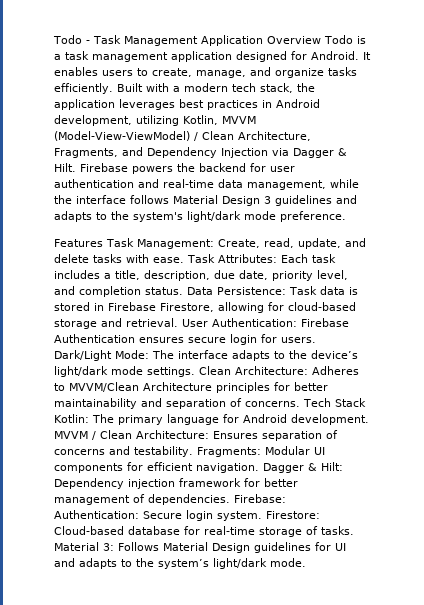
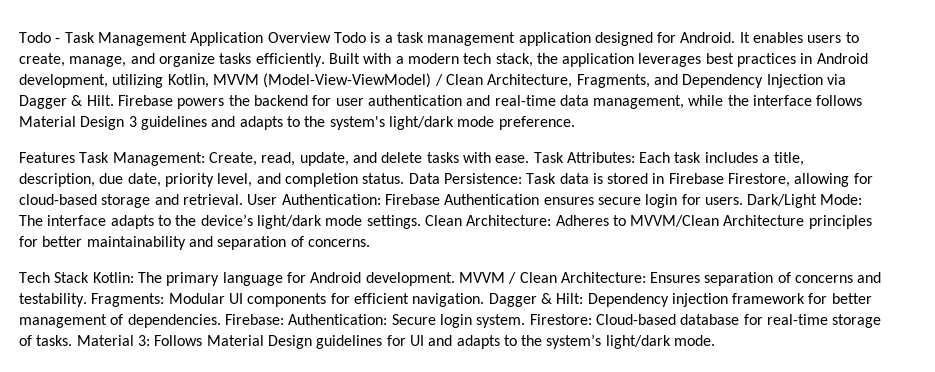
(300, 404) none -> (370, 243) //

